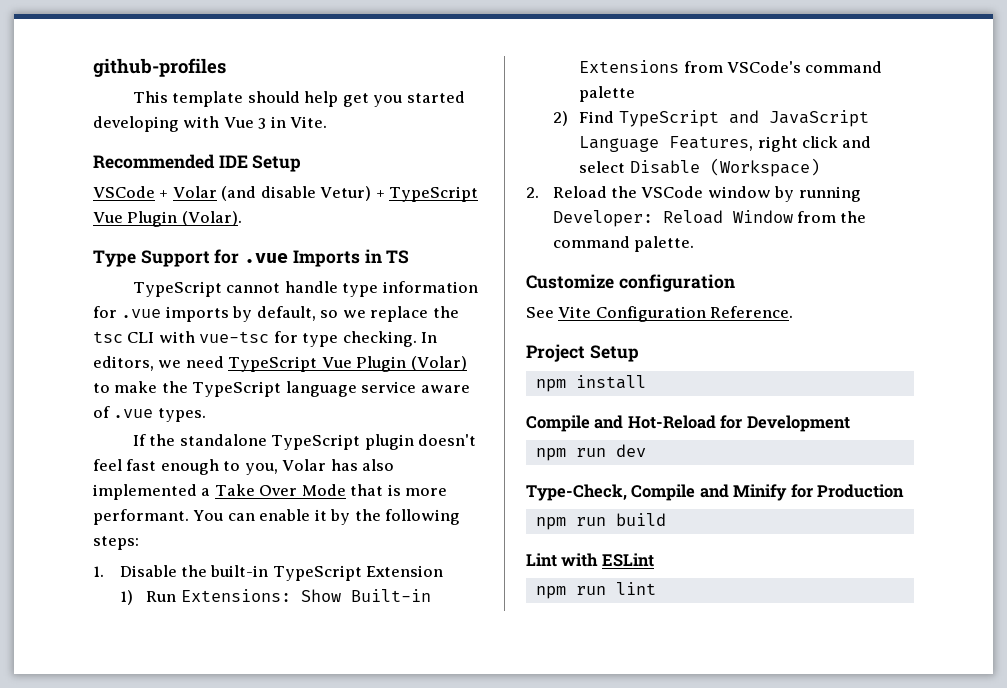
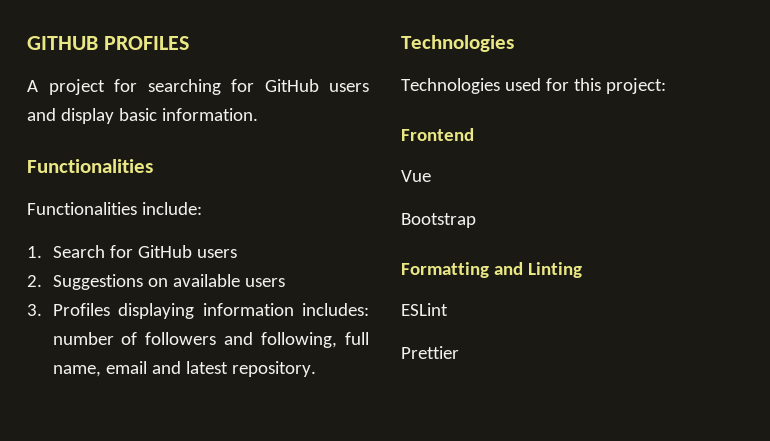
[93,58,226,77] [132,91,465,107] [93,116,328,132] [93,154,302,172] [93,186,479,202] [93,211,242,227] [93,249,410,267] [132,281,478,297] [93,306,459,322] [93,331,438,347] [93,356,467,372] [93,381,470,397] [93,406,206,422] [132,434,477,450] [93,459,395,475] [93,484,448,500] [93,509,461,525] [93,536,139,550] [93,565,444,581] [119,589,431,605] [579,60,883,73] [579,86,636,102] [552,110,869,127] [579,136,872,152] [579,158,820,177] [526,186,861,202] [552,210,867,227] [552,236,695,252] [526,274,735,292] [526,306,794,322] [526,344,639,362] [535,375,646,392] [526,415,850,432] [535,444,646,461] [526,484,905,501] [535,513,666,530] [526,553,654,567] [535,582,656,599] github-profiles // This template should help get you started developing with Vue 3 in Vite. // Recommended IDE Setup // VSCode + Volar (and disable Vetur) + TypeScript Vue Plugin (Volar). // Type Support for .vue Imports in TS // TypeScript cannot handle type information for .vue imports by default, so we replace the tsc CLI with vue-tsc for type checking. In editors, we need TypeScript Vue Plugin (Volar) to make the TypeScript language service aware of .vue types. // If the standalone TypeScript plugin doesn't feel fast enough to you, Volar has also implemented a Take Over Mode that is more performant. You can enable it by the following steps: // 1. Disable the built-in TypeScript Extension // 1) Run Extensions: Show Built-in Extensions from VSCode's command palette // 2) Find TypeScript and JavaScript Language Features, right click and select Disable (Workspace) // 2. Reload the VSCode window by running Developer: Reload Window from the command palette. // Customize configuration // See Vite Configuration Reference. // Project Setup // npm install // Compile and Hot-Reload for Development // npm run dev // Type-Check, Compile and Minify for Production // npm run build // Lint with ESLint // npm run lint -> [27,36,189,50] [27,79,369,95] [27,108,258,124] [27,159,153,173] [27,202,202,215] [27,245,237,258] [27,274,285,290] [27,303,369,319] [52,332,369,348] [52,361,316,377] [401,35,514,52] [401,78,666,94] [401,128,474,141] [401,170,431,182] [401,213,476,228] [401,262,582,278] [401,303,448,316] [401,346,459,359] GITHUB PROFILES // A project for searching for GitHub users and display basic information. // Functionalities // Functionalities include: // 1. Search for GitHub users // 2. Suggestions on available users // 3. Profiles displaying information includes: number of followers and following, full name, email and latest repository. // Technologies // Technologies used for this project: // Frontend // Vue // Bootstrap // Formatting and Linting // ESLint // Prettier

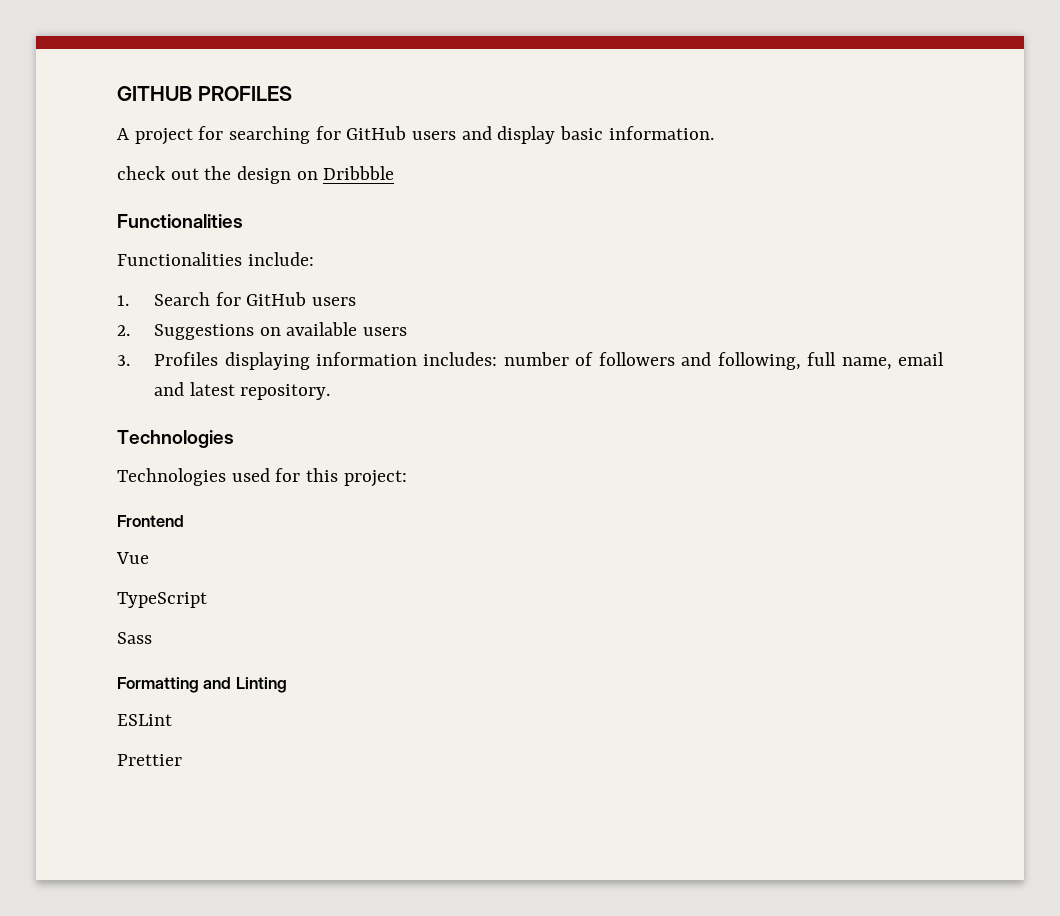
(258, 114) none -> [117,166,395,184] // check out the design on Dribbble
[401,213,476,228] Bootstrap -> [117,592,207,608] [117,632,152,644] TypeScript // Sass

